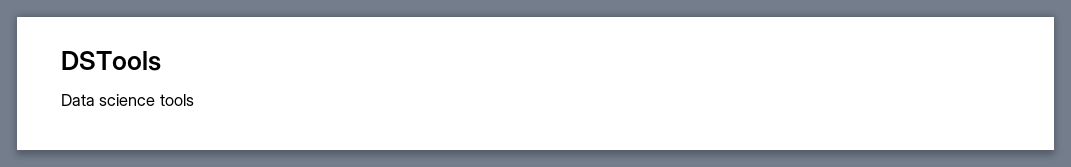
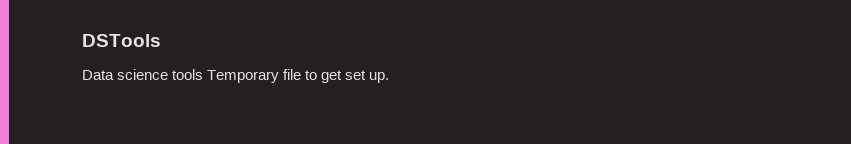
(194, 100) none -> [207,69,390,83] Temporary file to get set up.

